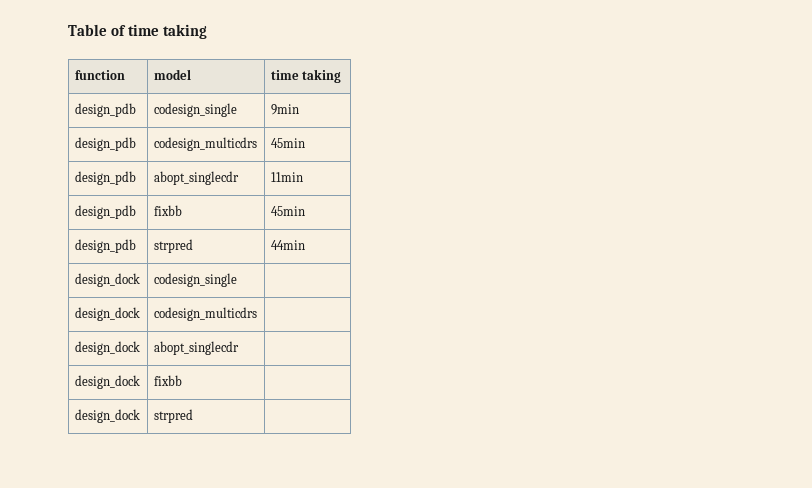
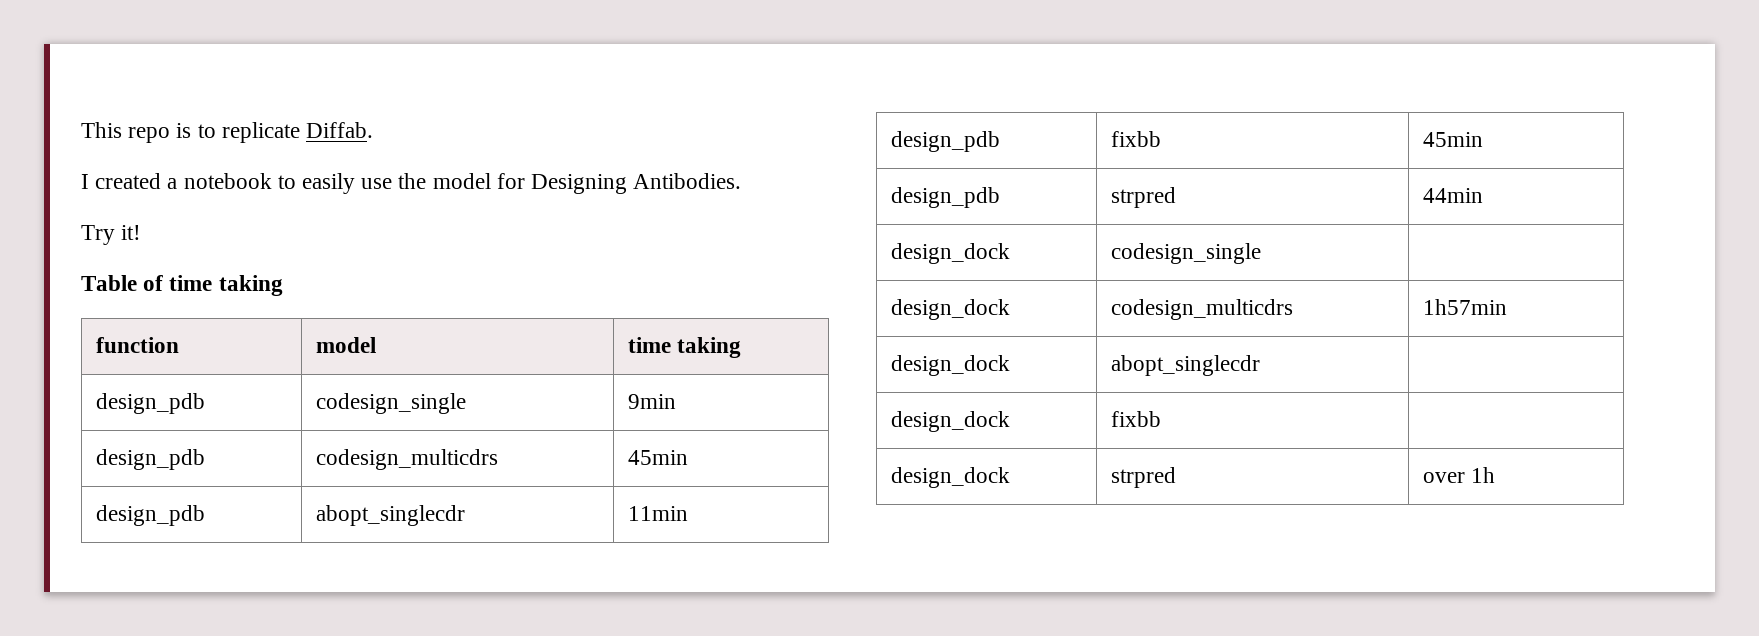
(68, 30) none -> [81,122,374,143] [81,173,742,194] [81,225,142,245] This repo is to replicate Diffab. // I created a notebook to easily use the model for Designing Antibodies. // Try it! //
(257, 314) none -> [1423,299,1508,315] 1h57min
(193, 416) none -> [1423,467,1496,483] over 1h

